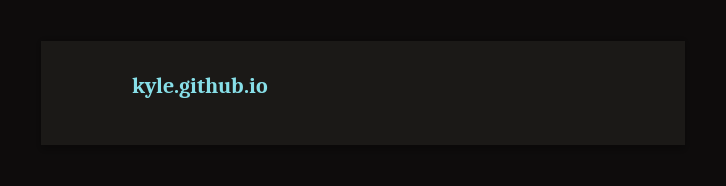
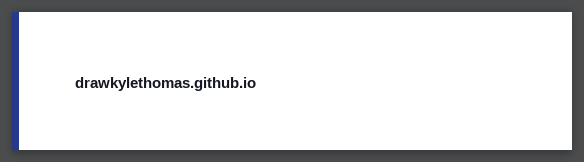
[132,77,268,98] kyle.github.io -> [75,77,256,91] drawkylethomas.github.io

